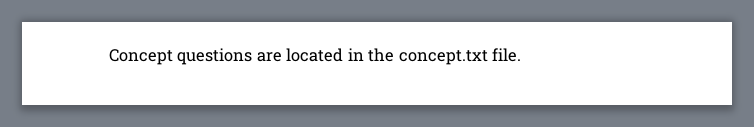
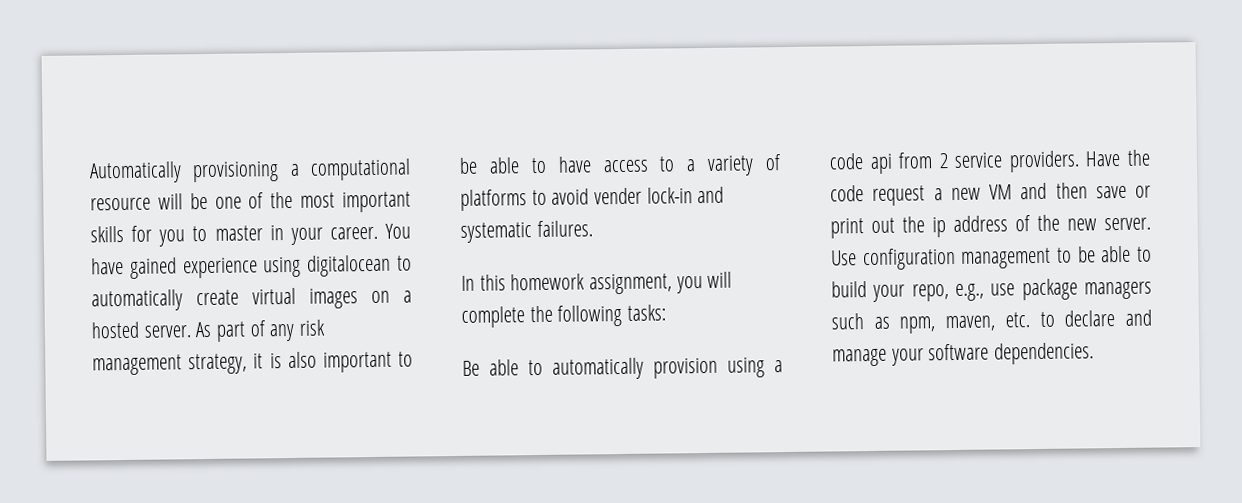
[109,48,522,65] Concept questions are located in the concept.txt file. -> [89,158,411,184] [90,191,411,213] [90,223,412,247] [91,254,412,279] [91,287,412,312] [91,319,326,342] [92,351,414,376] [459,154,782,176] [460,186,725,211] [460,220,593,243] [461,271,733,295] [461,304,667,328] [462,357,783,380] [829,149,1151,174] [830,182,1151,206] [830,214,1151,239] [831,245,1152,271] [831,278,1152,302] [831,309,1152,334] [832,342,1095,367] Automatically provisioning a computational resource will be one of the most important skills for you to master in your career. You have gained experience using digitalocean to automatically create virtual images on a hosted server. As part of any risk management strategy, it is also important to be able to have access to a variety of platforms to avoid vender lock-in and systematic failures. // In this homework assignment, you will complete the following tasks: // Be able to automatically provision using a code api from 2 service providers. Have the code request a new VM and then save or print out the ip address of the new server. Use configuration management to be able to build your repo, e.g., use package managers such as npm, maven, etc. to declare and manage your software dependencies.

